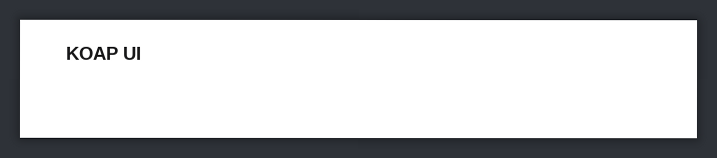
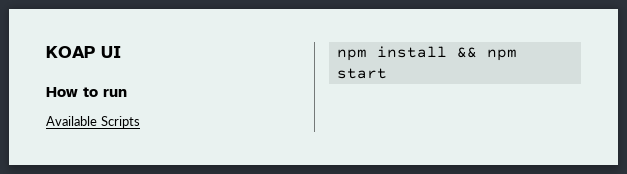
(142, 53) none -> [46,87,127,97] [46,116,140,128] [336,46,517,61] [336,68,387,79] // How to run // Available Scripts // npm install && npm start

